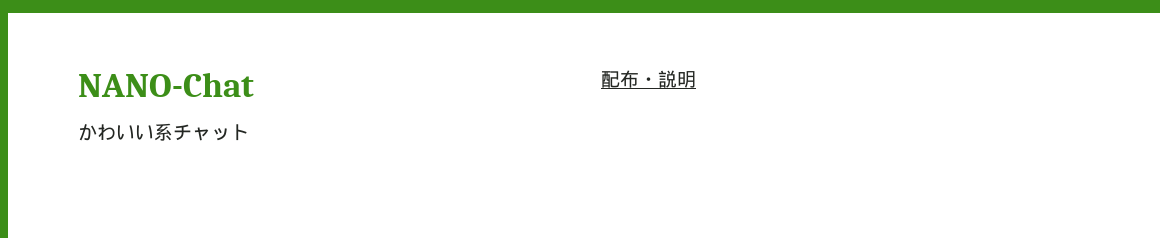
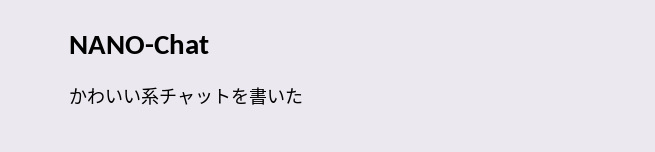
[601,70,696,88] // 配布・説明 -> [231,87,303,105] を書いた

